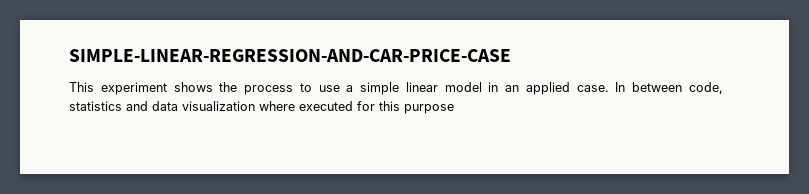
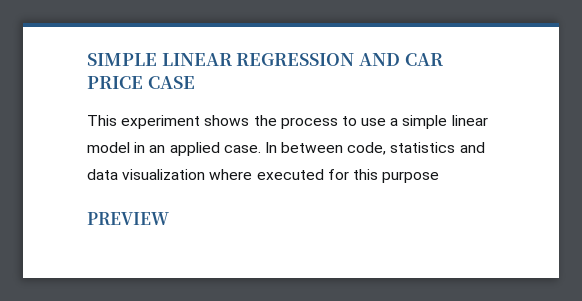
[69,49,511,62] SIMPLE-LINEAR-REGRESSION-AND-CAR-PRICE-CASE -> [87,53,443,66] [87,76,195,89] SIMPLE LINEAR REGRESSION AND CAR PRICE CASE
(454, 109) none -> [87,212,169,225] // PREVIEW

